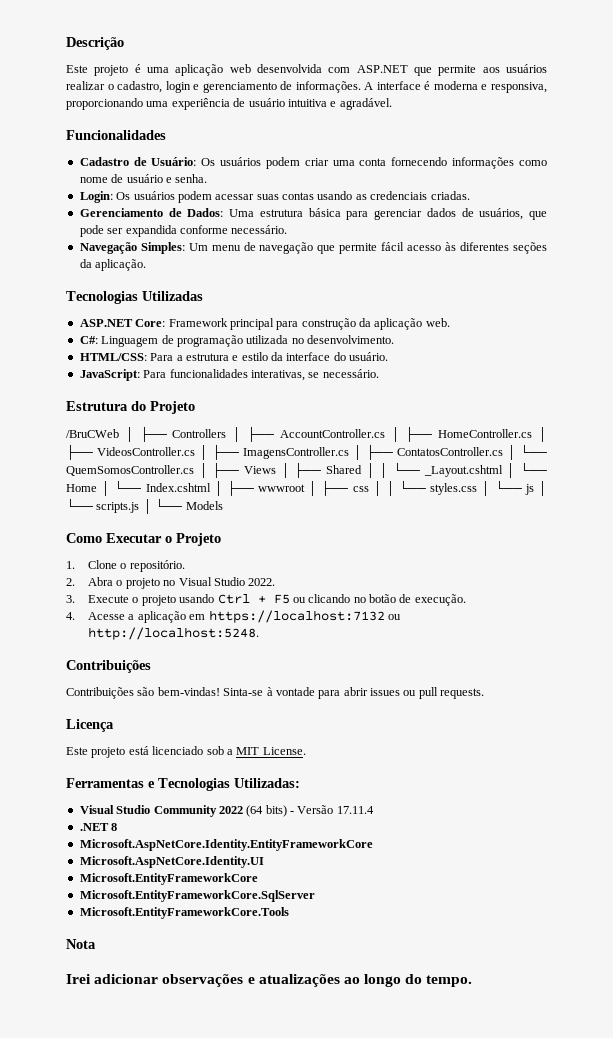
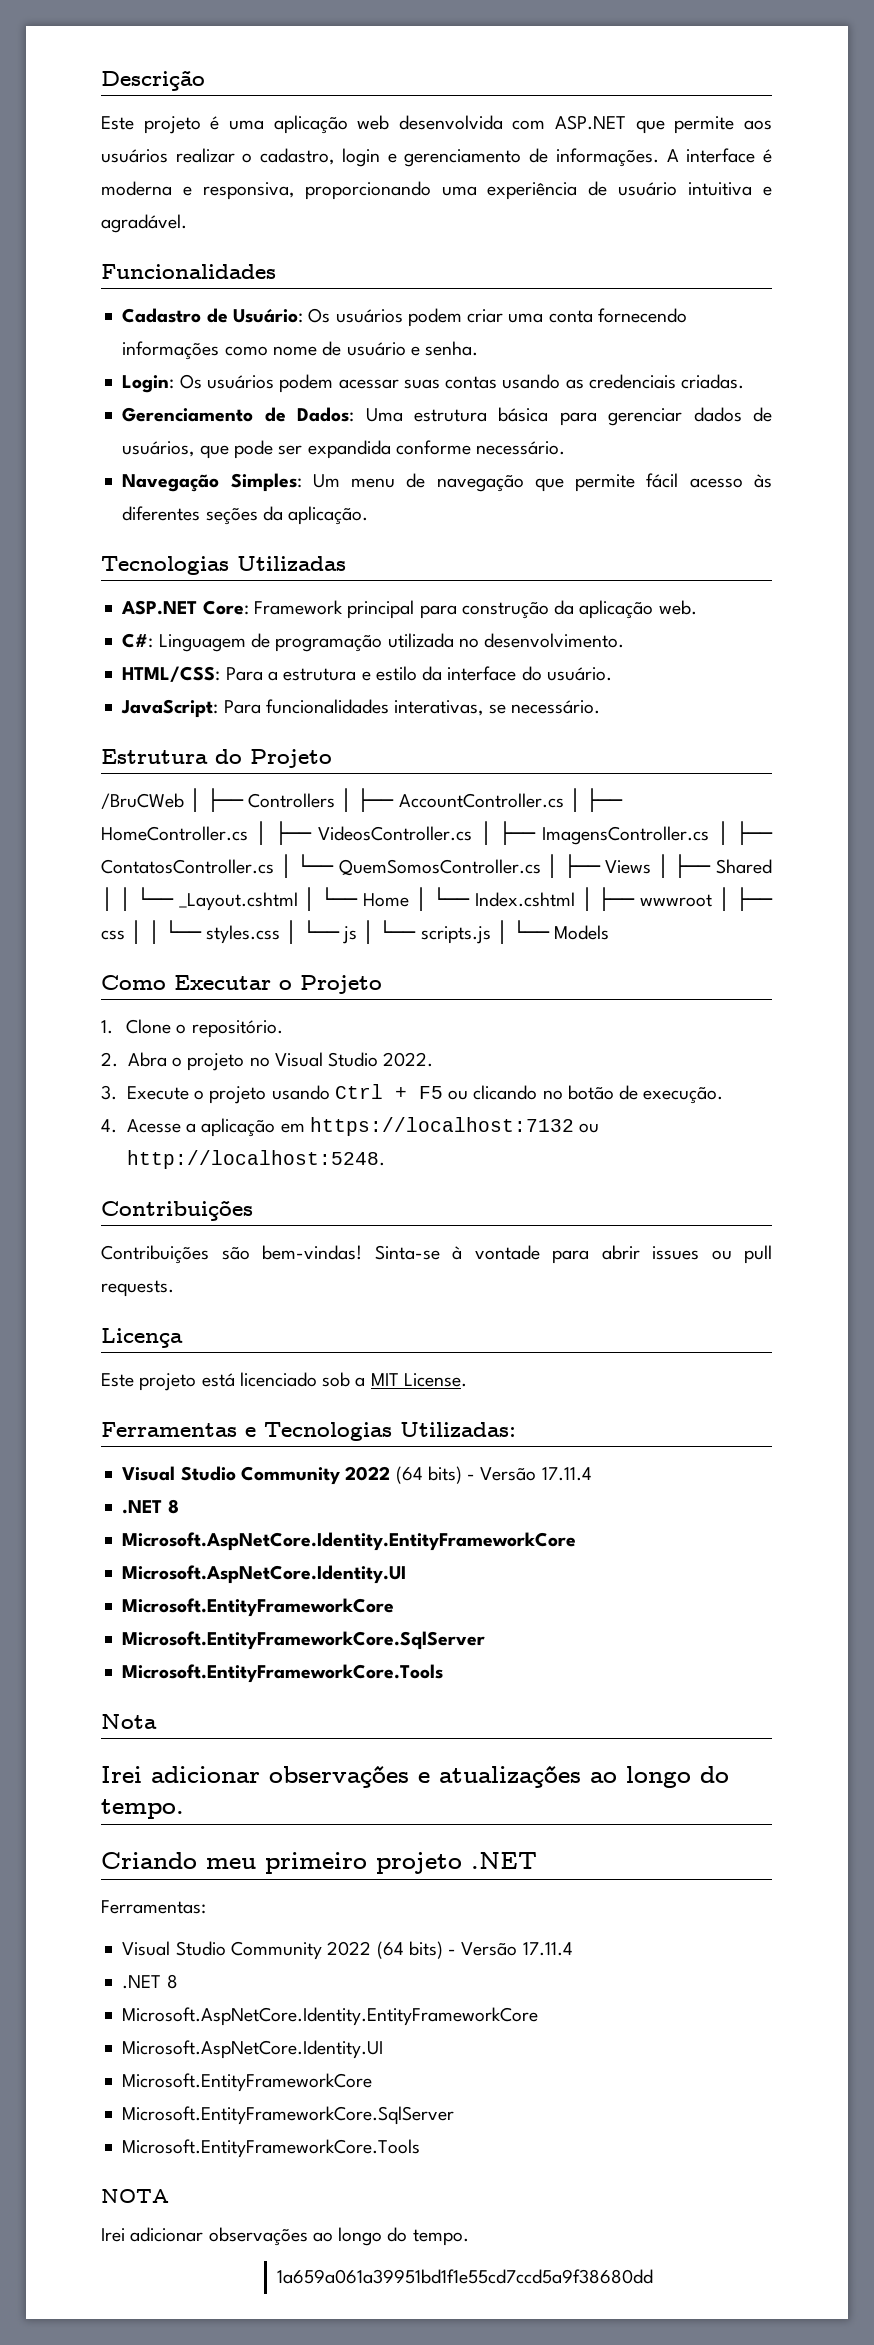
(473, 981) none -> [101,1852,537,1874] [101,1900,206,1914] [122,1941,573,1960] [122,1974,178,1989] [122,2007,539,2026] [122,2040,384,2059] [122,2073,373,2092] [122,2106,455,2125] [122,2139,421,2158] [101,2189,169,2203] [101,2227,469,2246] [277,2269,654,2284] // Criando meu primeiro projeto .NET // Ferramentas: // Visual Studio Community 2022 (64 bits) - Versão 17.11.4 // .NET 8 // Microsoft.AspNetCore.Identity.EntityFrameworkCore // Microsoft.AspNetCore.Identity.UI // Microsoft.EntityFrameworkCore // Microsoft.EntityFrameworkCore.SqlServer // Microsoft.EntityFrameworkCore.Tools // NOTA // Irei adicionar observações ao longo do tempo. // 1a659a061a39951bd1f1e55cd7ccd5a9f38680dd

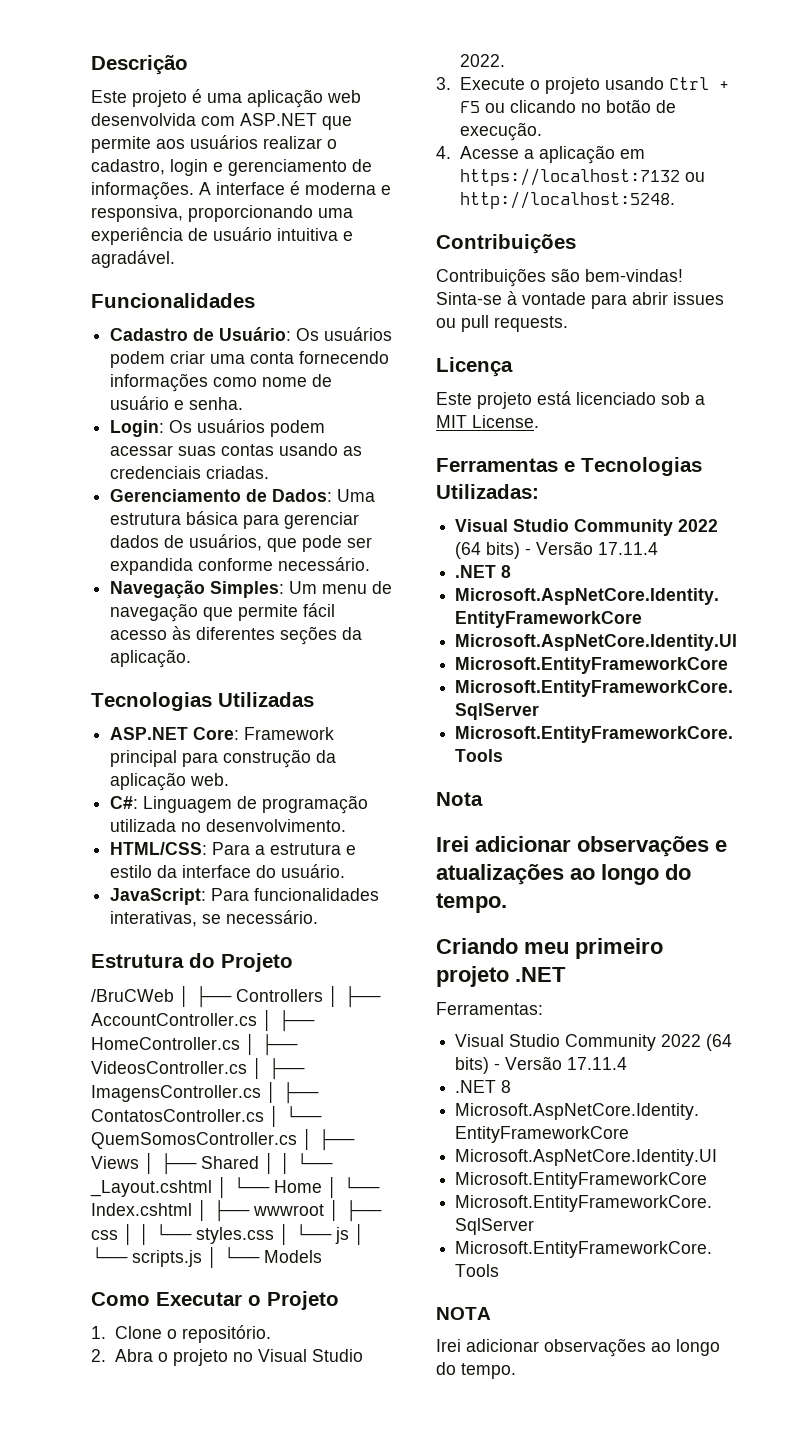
[277,2269,654,2284] // 1a659a061a39951bd1f1e55cd7ccd5a9f38680dd -> (516, 1371) none

